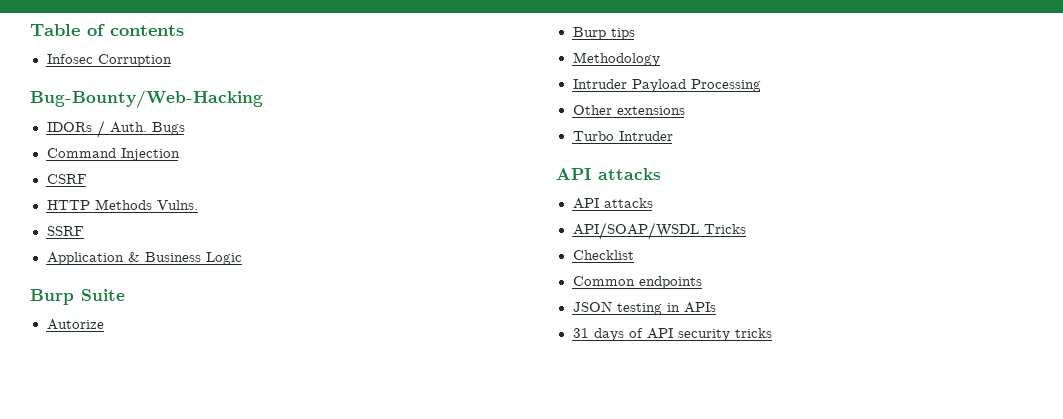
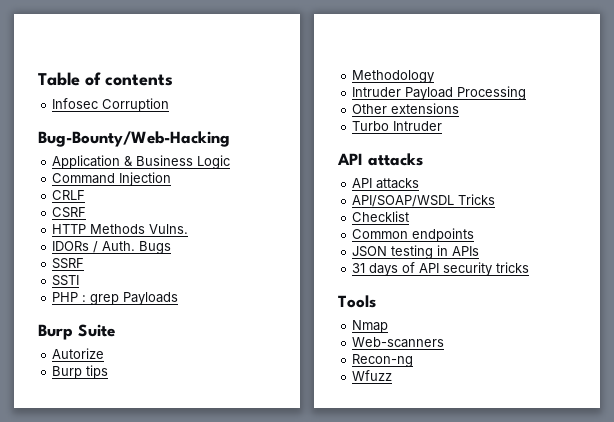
[46,120,185,138] IDORs / Auth. Bugs -> [52,155,231,169] Application & Business Logic
(180, 154) none -> [52,190,86,200] // CRLF
[46,226,84,236] [46,252,242,265] SSRF // Application & Business Logic -> [52,241,172,254] [52,258,85,269] [52,275,80,286] [52,292,179,305] IDORs / Auth. Bugs // SSRF // SSTI // PHP : grep Payloads
(772, 333) none -> [338,295,376,308] [352,320,389,333] [352,337,445,348] [352,354,414,367] [352,370,393,381] // Tools // Nmap // Web-scanners // Recon-ng // Wfuzz

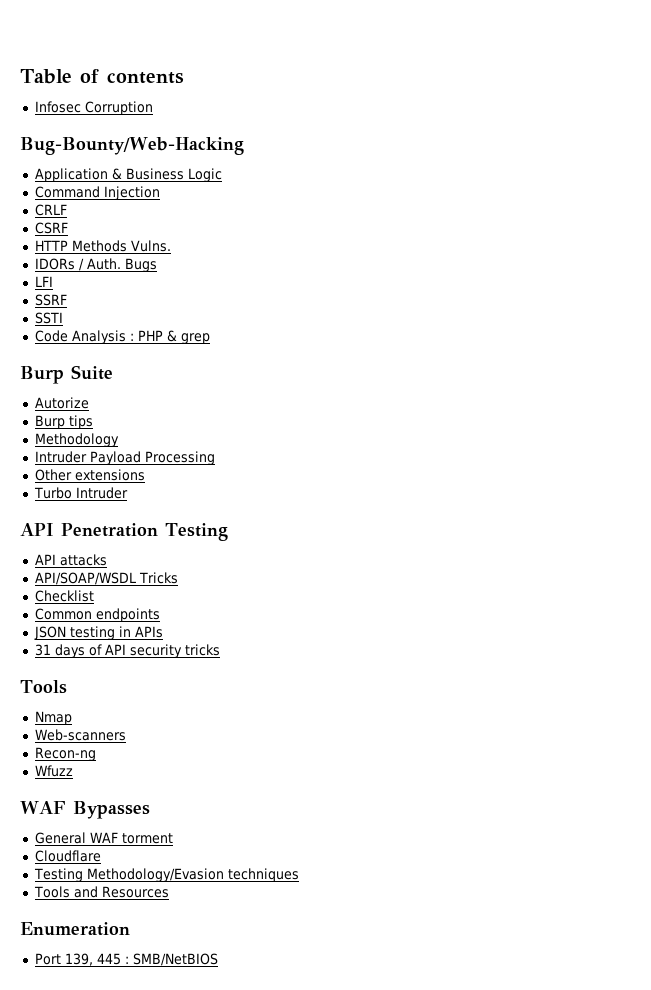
(172, 247) none -> [34,276,53,287] // LFI
[52,292,87,302] PHP : -> [34,330,177,344] Code Analysis : PHP &
[123,292,179,305] Payloads -> (210, 338) none
[368,153,423,166] attacks -> [61,523,228,541] Penetration Testing
(393, 375) none -> [20,801,150,819] [34,832,173,844] [34,850,101,862] [33,868,299,882] [33,886,169,898] [20,922,130,936] [34,953,218,966] // WAF Bypasses // General WAF torment // Cloudflare // Testing Methodology/Evasion techniques // Tools and Resources // Enumeration // Port 139, 445 : SMB/NetBIOS

